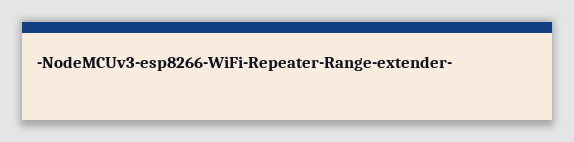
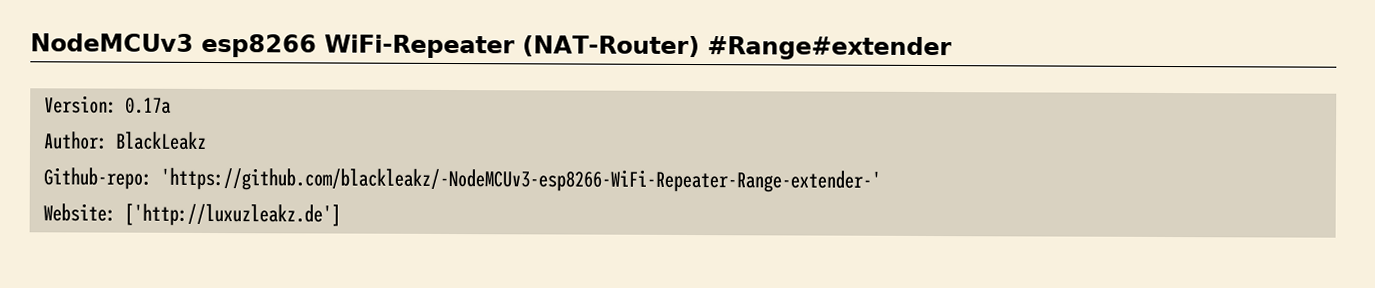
[37,56,452,71] -NodeMCUv3-esp8266-WiFi-Repeater-Range-extender- -> [30,33,952,61] [43,95,172,114] [42,131,207,150] [42,167,881,193] [42,203,341,227] NodeMCUv3 esp8266 WiFi-Repeater (NAT-Router) #Range#extender // Version: 0.17a // Author: BlackLeakz // Github-repo: 'https://github.com/blackleakz/-NodeMCUv3-esp8266-WiFi-Repeater-Range-extender-' // Website: ['http://luxuzleakz.de']

